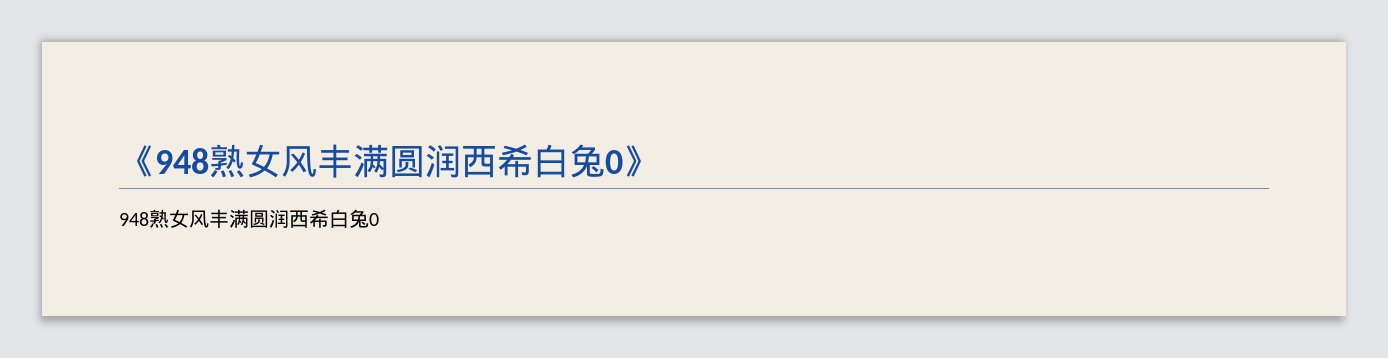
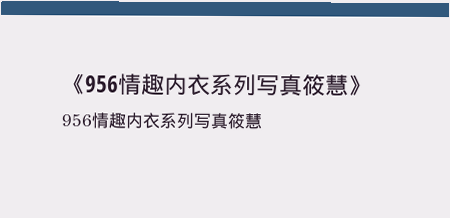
[155,144,659,178] [119,209,379,229] 948熟女风丰满圆润西希白兔0》 // 948熟女风丰满圆润西希白兔0 -> [85,73,372,97] [61,112,262,130] 956情趣内衣系列写真筱慧》 // 956情趣内衣系列写真筱慧

